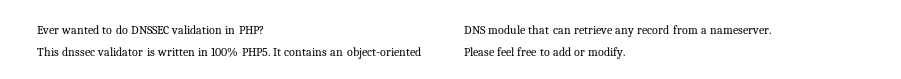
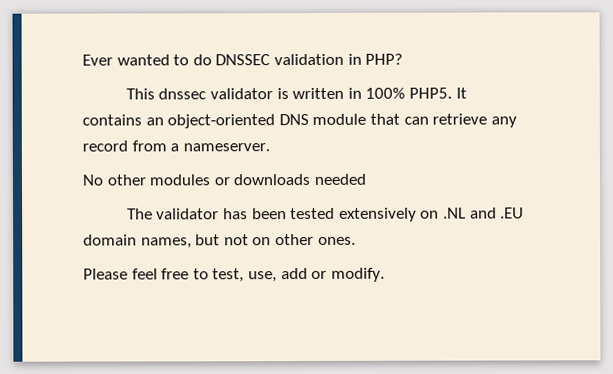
(772, 31) none -> [82,173,366,186] [126,207,525,222] [83,233,356,249] // No other modules or downloads needed // The validator has been tested extensively on .NL and .EU domain names, but not on other ones.
(550, 52) none -> [212,268,277,283] test, use,

